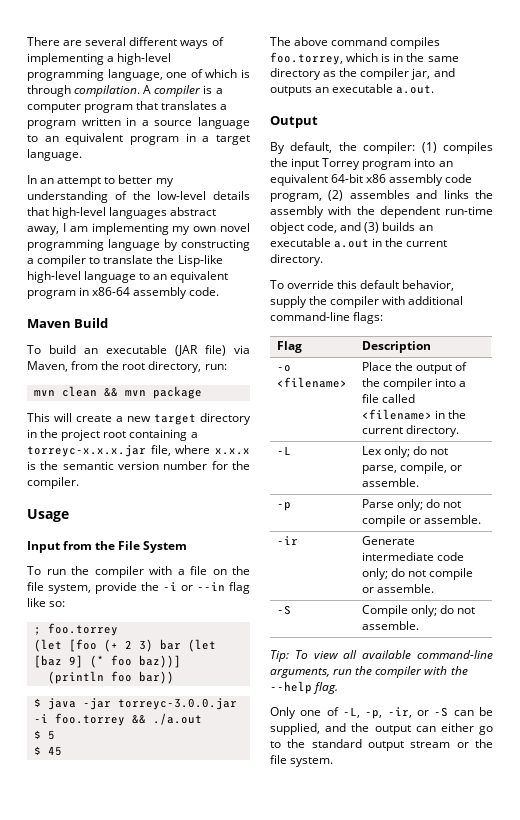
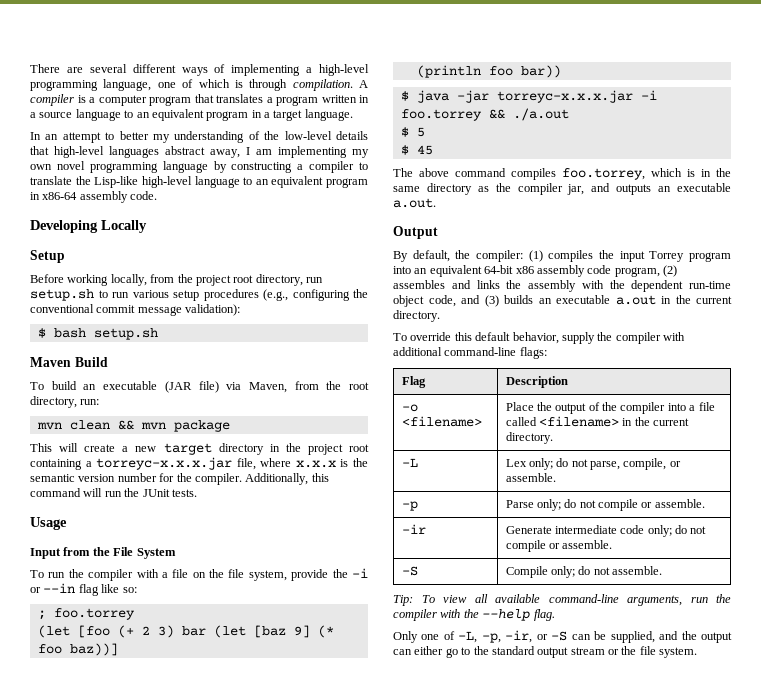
(220, 291) none -> [30,220,147,233] [30,250,65,263] [30,274,323,286] [30,289,368,301] [30,304,241,316] [37,328,158,340] // Developing Locally // Setup // Before working locally, from the project root directory, run setup.sh to run various setup procedures (e.g., configuring the conventional commit message validation): // $ bash setup.sh
(79, 483) none -> [245,473,329,485] [30,488,197,497] Additionally, this command will run the JUnit tests.
[117,698,237,710] torreyc-3.0.0.jar -> [496,90,633,103] torreyc-x.x.x.jar

